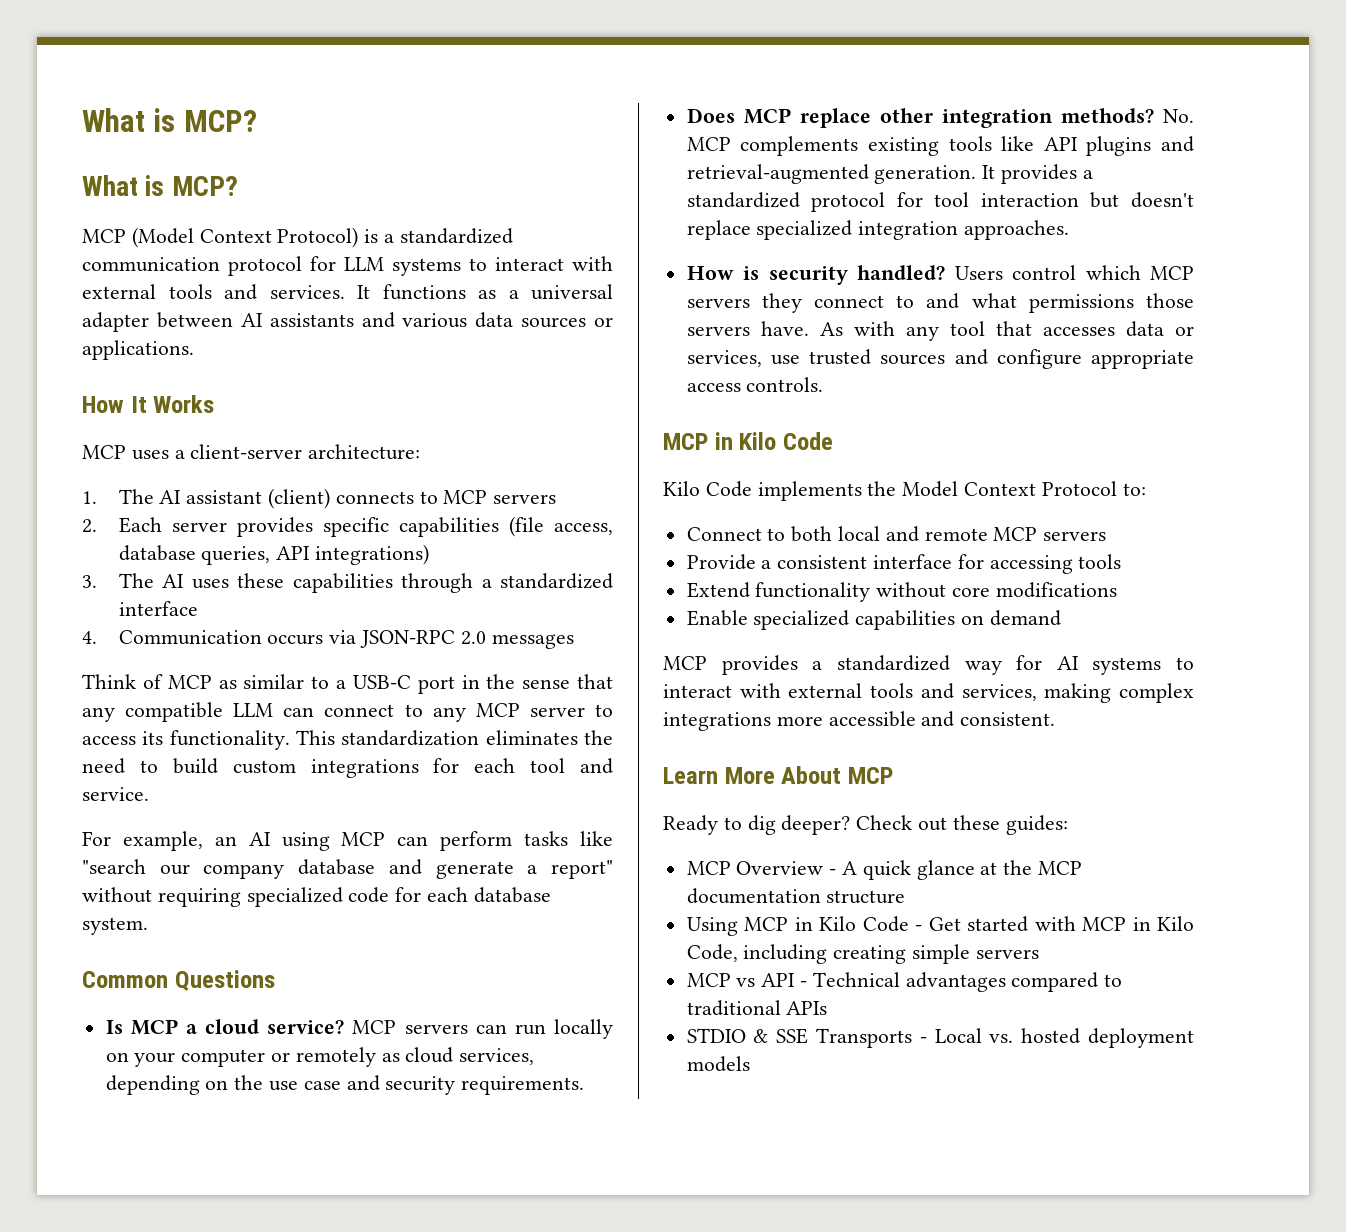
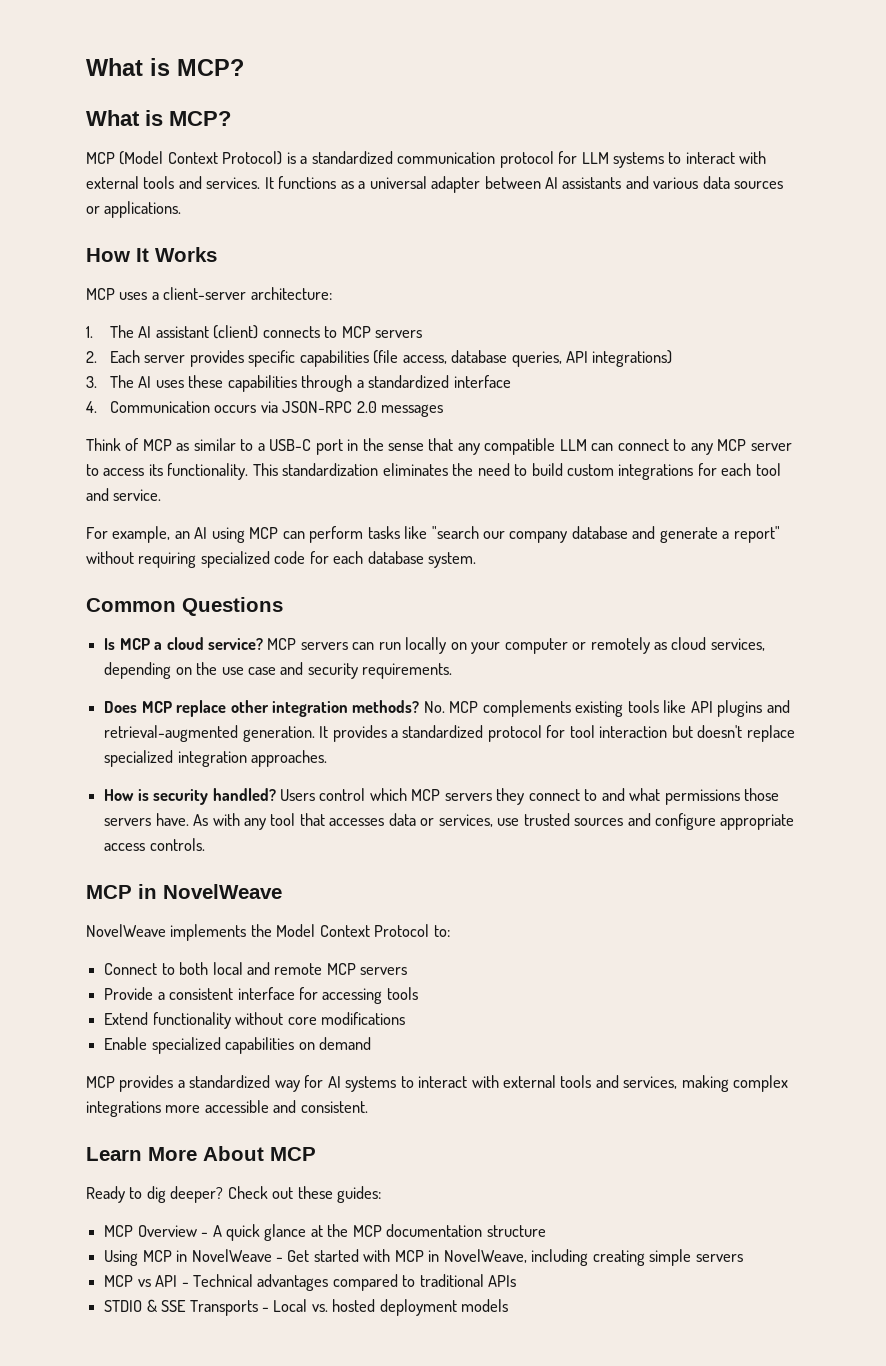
[739,432,833,450] [663,481,752,497] Kilo Code // Kilo Code -> [163,884,282,899] [86,924,166,937] NovelWeave // NovelWeave
[819,916,909,932] Kilo Code -> [191,1249,272,1262] NovelWeave
[1157,916,1194,931] [686,944,738,962] Kilo Code, -> [443,1249,527,1263] NovelWeave,

